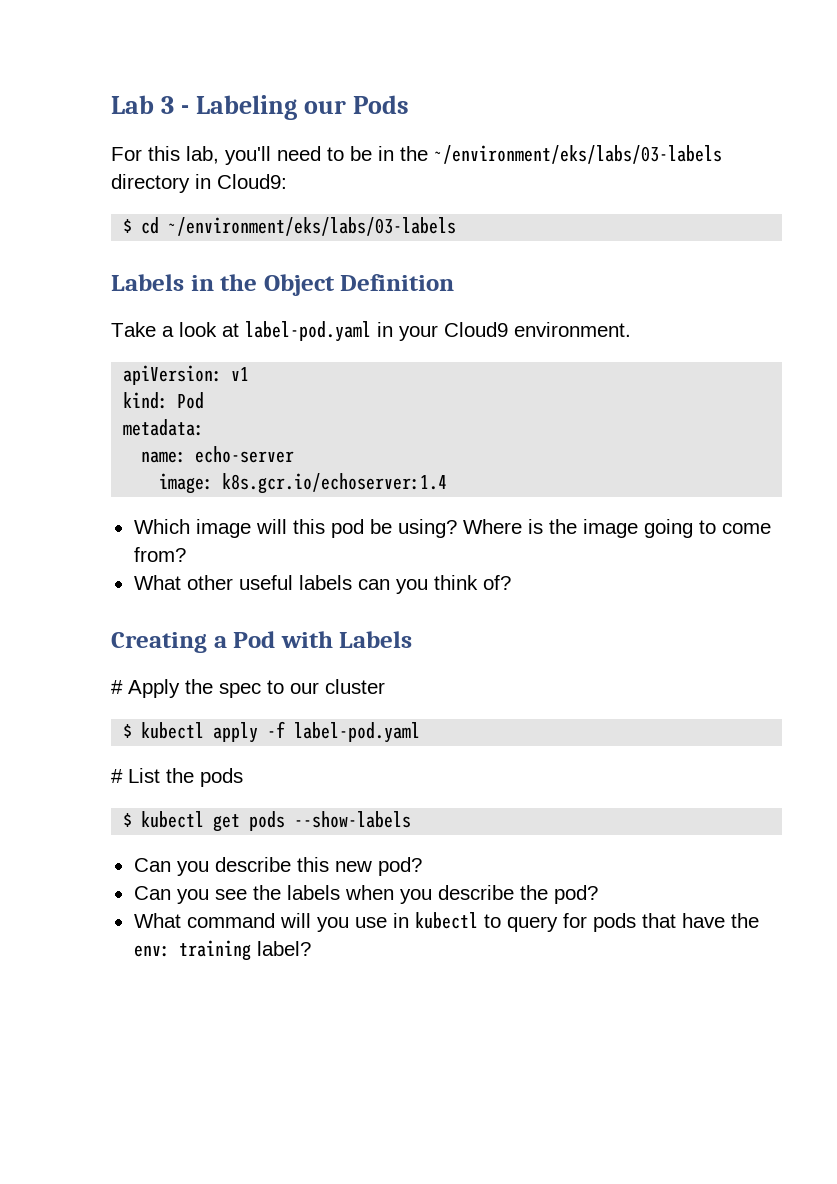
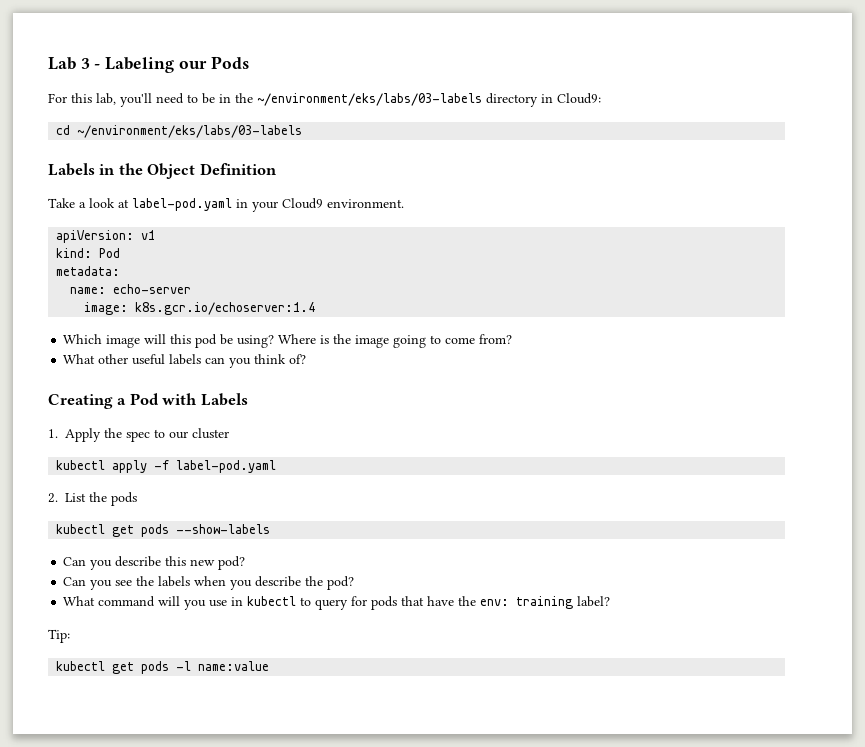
[123,219,133,233] $ -> (601, 98) none
[111,680,123,694] # -> [48,429,58,438] 1.
[123,724,133,738] $ -> (229, 433) none
[111,769,123,783] # -> [48,493,58,503] 2.
[123,813,133,827] $ -> (137, 499) none
(311, 948) none -> [48,629,70,643] [56,661,270,674] // Tip: // kubectl get pods -l name:value

